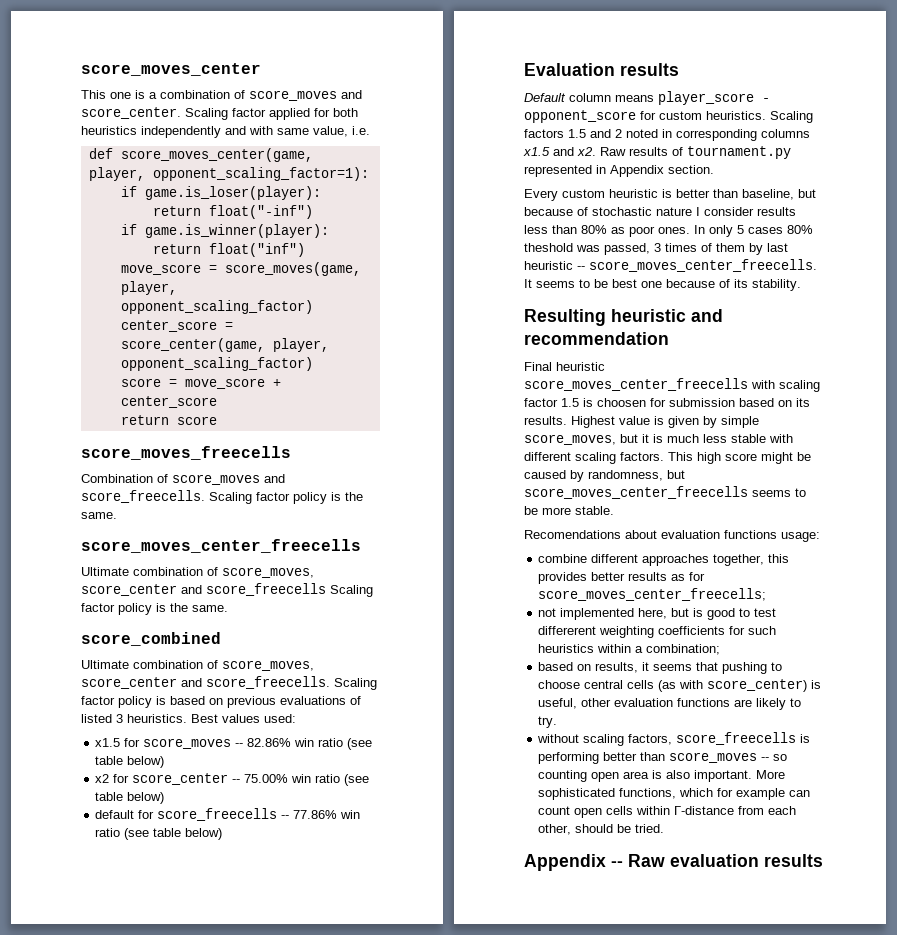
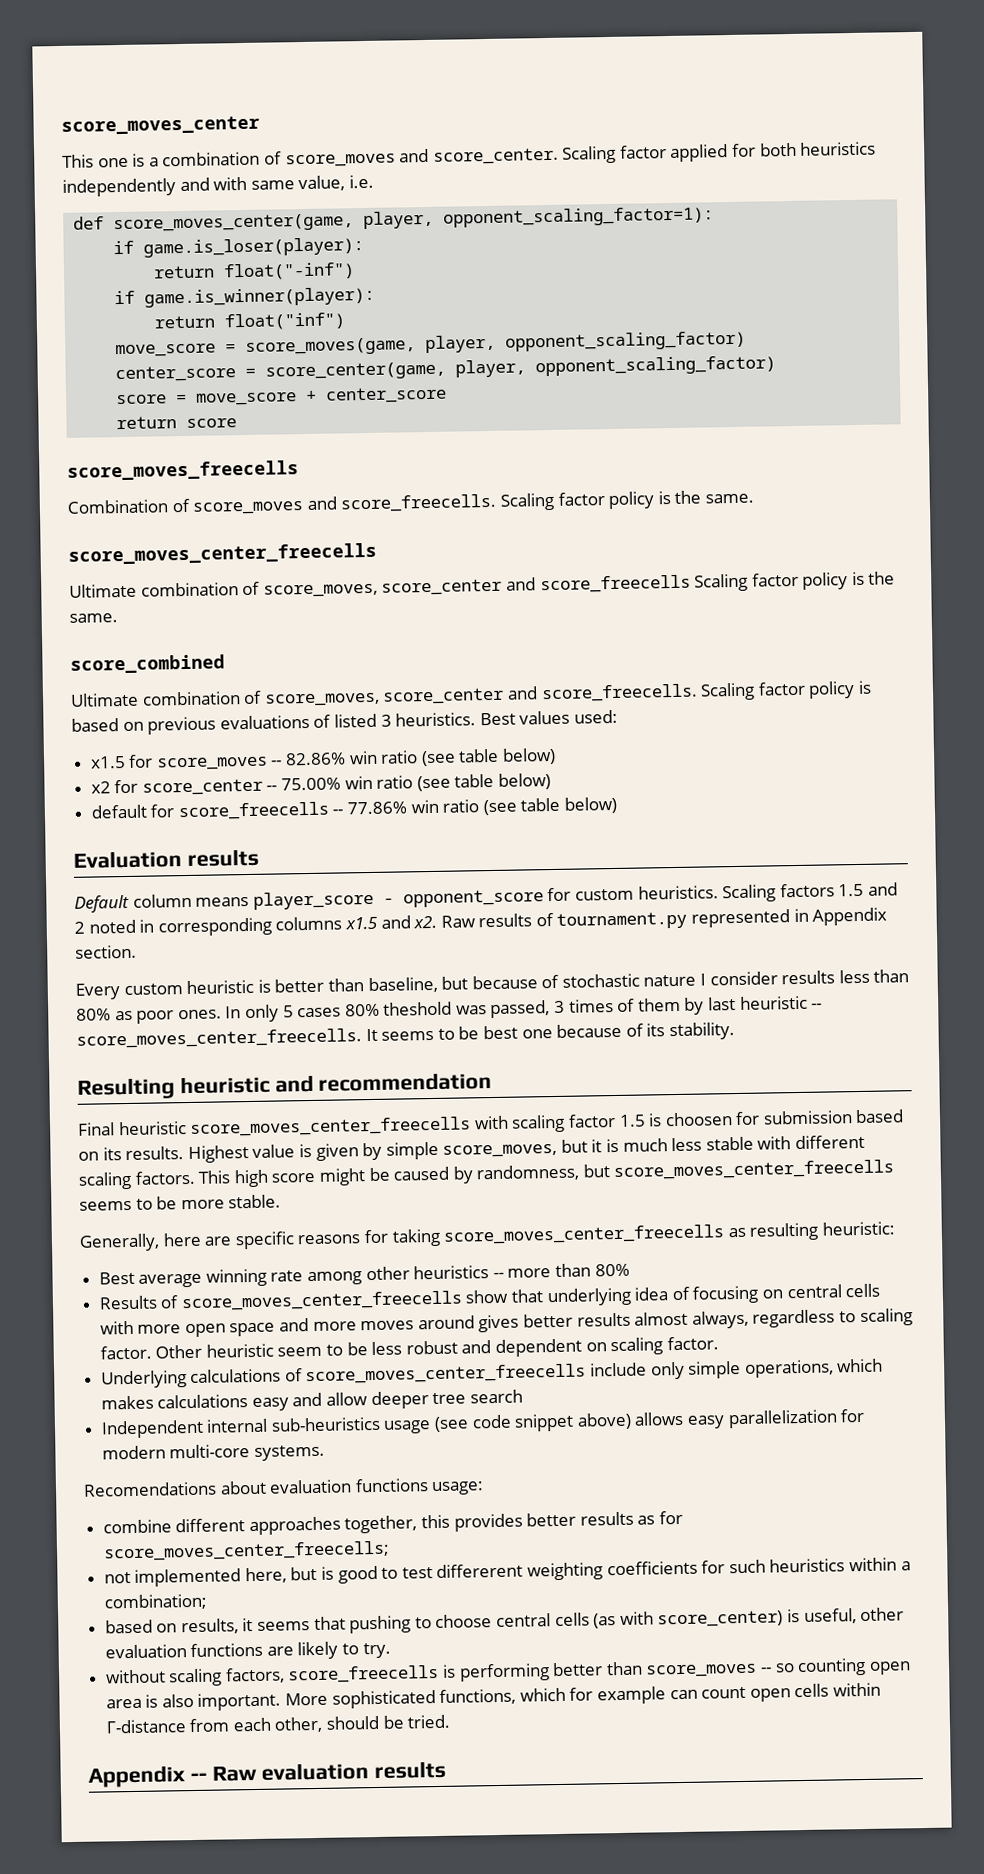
(614, 510) none -> [79,1221,895,1252] [98,1263,630,1288] [98,1283,881,1312] [99,1308,913,1338] [99,1336,719,1360] [100,1358,884,1389] [100,1389,523,1412] [100,1408,866,1439] [101,1444,325,1461] // Generally, here are specific reasons for taking score_moves_center_freecells as resulting heuristic: // Best average winning rate among other heuristics -- more than 80% // Results of score_moves_center_freecells show that underlying idea of focusing on central cells with more open space and more moves around gives better results almost always, regardless to scaling factor. Other heuristic seem to be less robust and dependent on scaling factor. // Underlying calculations of score_moves_center_freecells include only simple operations, which makes calculations easy and allow deeper tree search // Independent internal sub-heuristics usage (see code snippet above) allows easy parallelization for modern multi-core systems.

